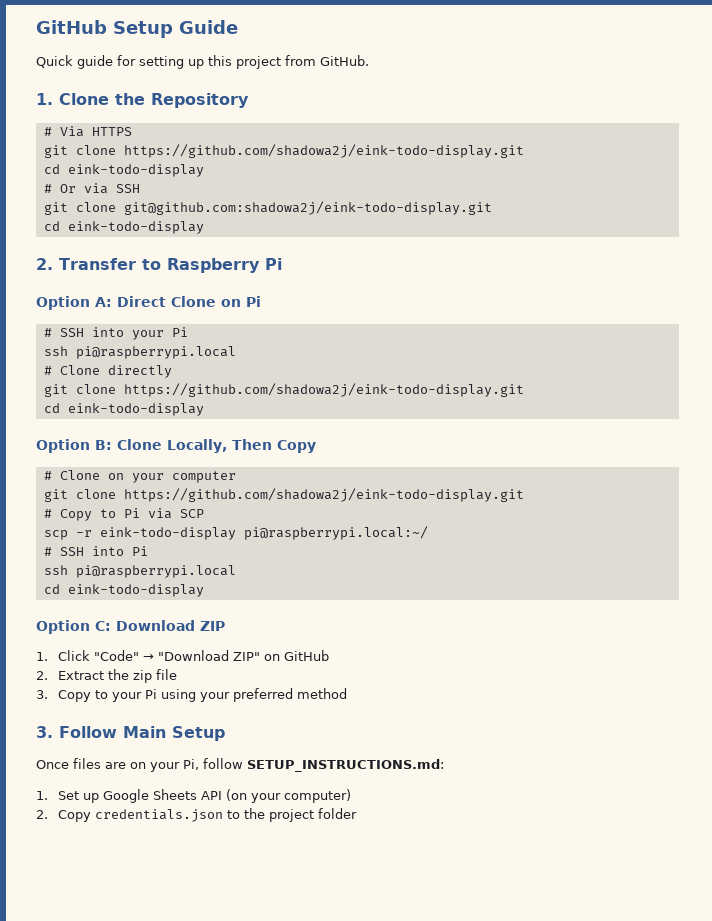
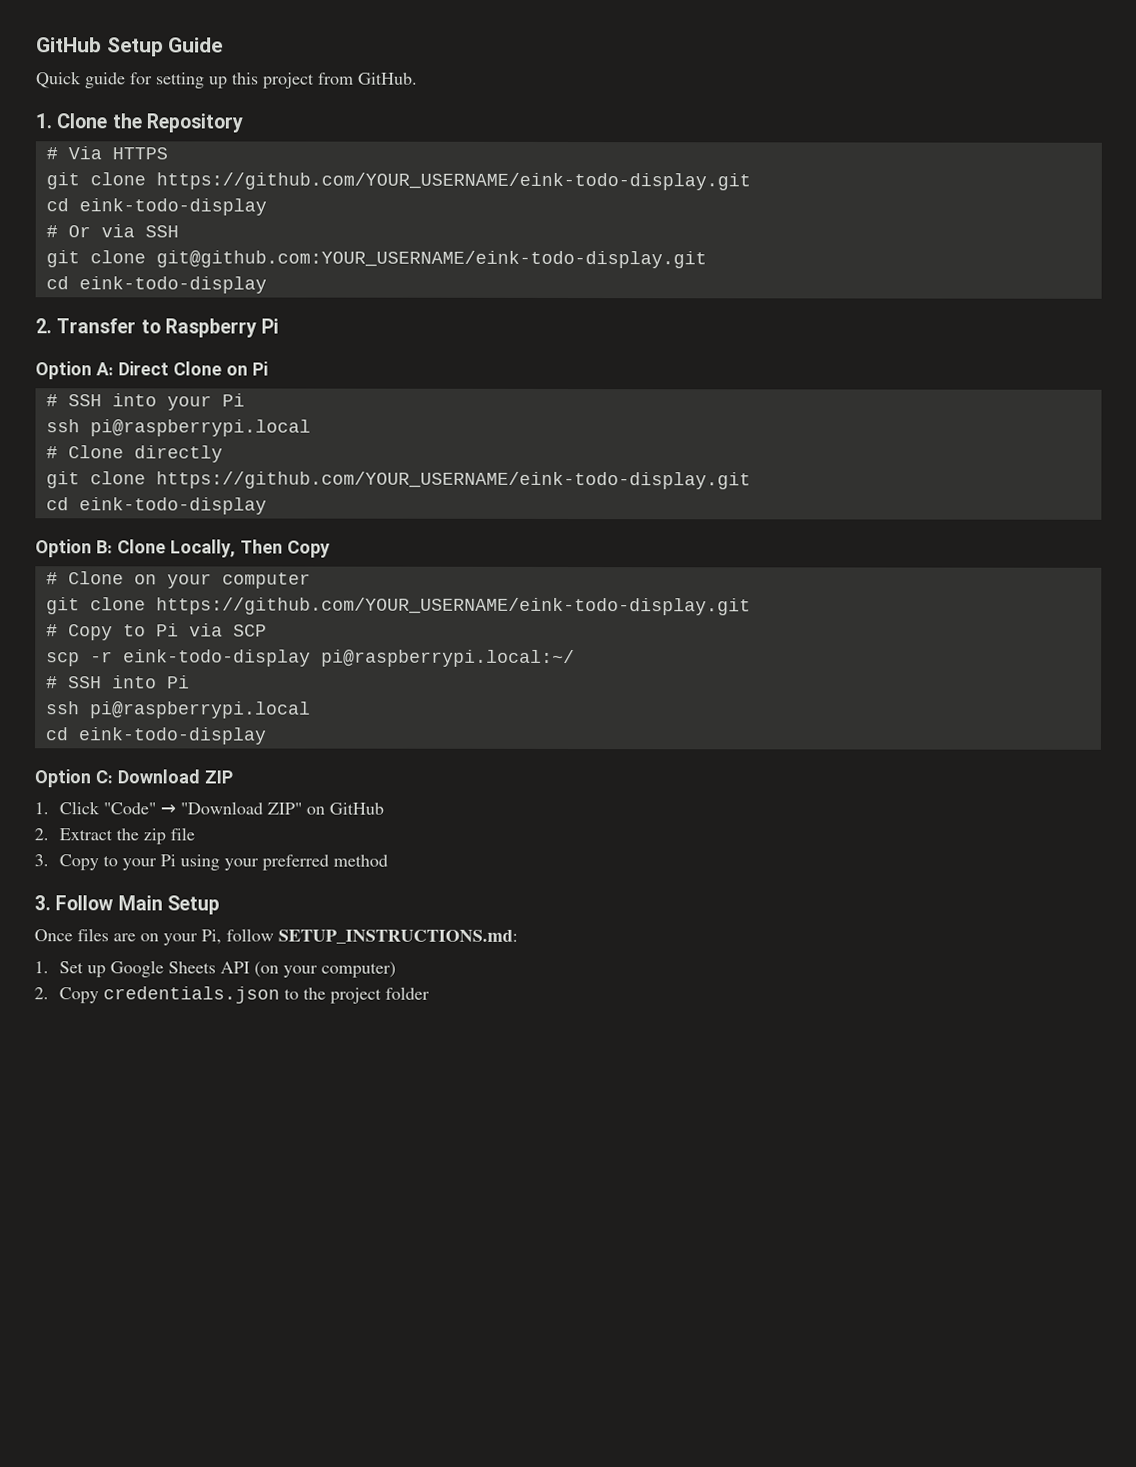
[123,144,524,158] https://github.com/shadowa2j/eink-todo-display.git -> [155,172,751,191] https://github.com/YOUR_USERNAME/eink-todo-display.git
[123,201,492,215] git@github.com:shadowa2j/eink-todo-display.git -> [155,250,707,269] git@github.com:YOUR_USERNAME/eink-todo-display.git
[123,383,524,397] https://github.com/shadowa2j/eink-todo-display.git -> [155,471,751,490] https://github.com/YOUR_USERNAME/eink-todo-display.git
[123,488,524,502] https://github.com/shadowa2j/eink-todo-display.git -> [155,597,751,616] https://github.com/YOUR_USERNAME/eink-todo-display.git

